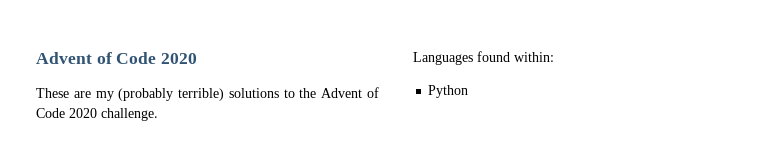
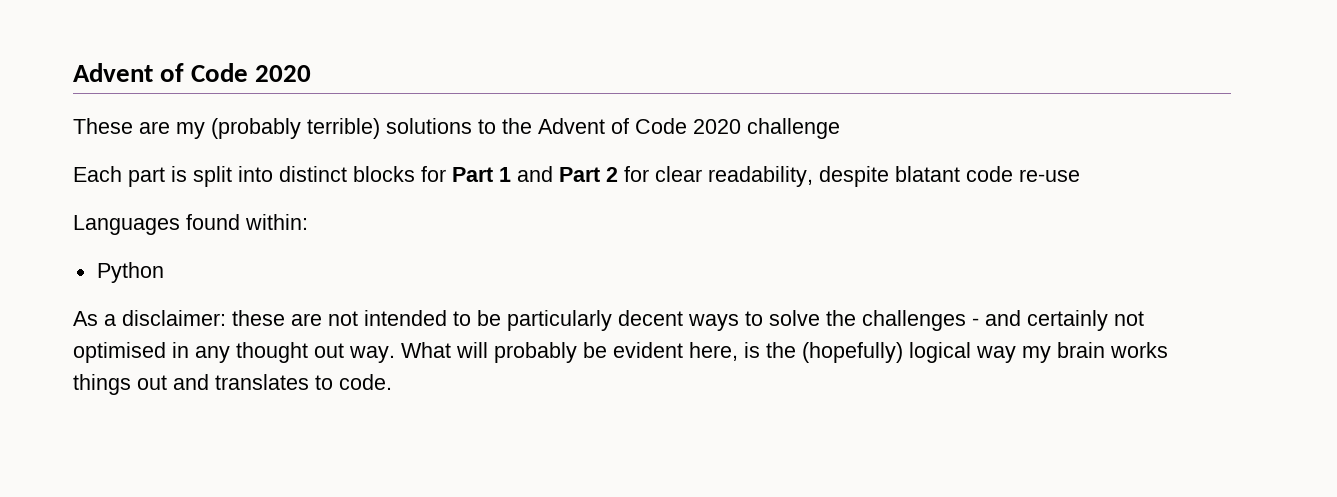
[101,108,158,121] [413,51,554,65] [428,85,469,98] challenge. // Languages found within: // Python -> [747,118,840,139] [73,166,1080,187] [73,214,308,235] [96,262,164,283] [73,310,1144,331] [73,342,1168,363] [73,374,392,395] challenge // Each part is split into distinct blocks for Part 1 and Part 2 for clear readability, despite blatant code re-use // Languages found within: // Python // As a disclaimer: these are not intended to be particularly decent ways to solve the challenges - and certainly not optimised in any thought out way. What will probably be evident here, is the (hopefully) logical way my brain works things out and translates to code.

